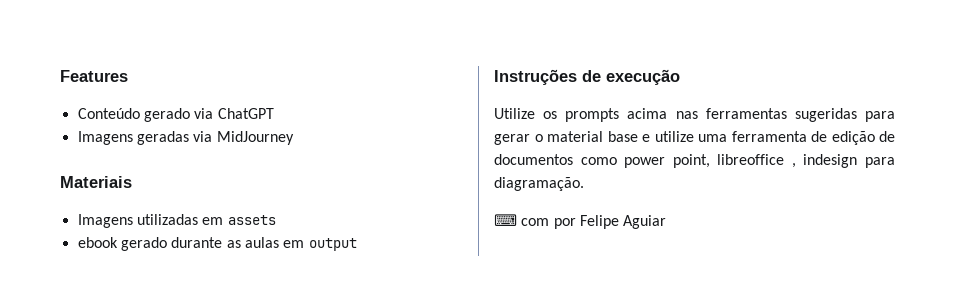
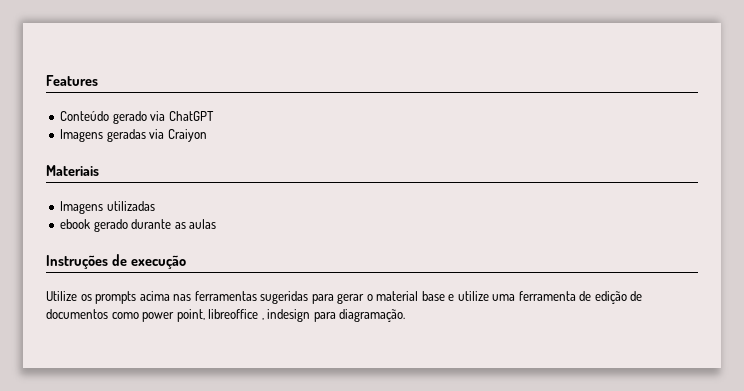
[216,131,294,145] MidJourney -> [167,129,207,142] Craiyon
[202,215,276,225] em assets -> (155, 206) none
[283,238,357,251] em output -> (217, 224) none
[494,214,667,229] // ⌨ com por Felipe Aguiar -> (406, 315) none

